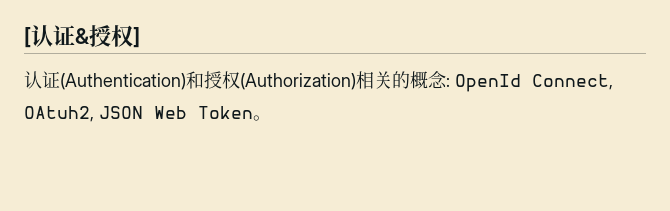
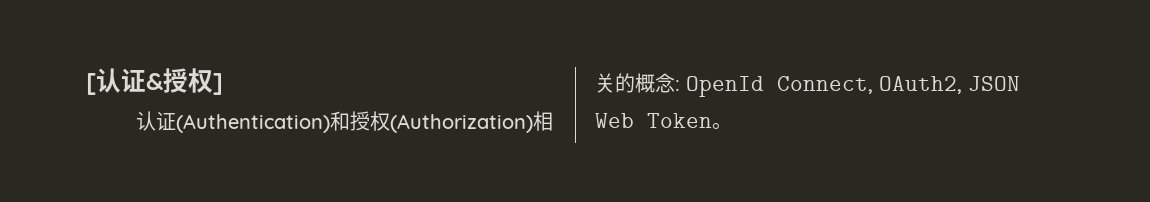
[24,106,94,122] OAtuh2, -> [879,76,962,94] OAuth2,

